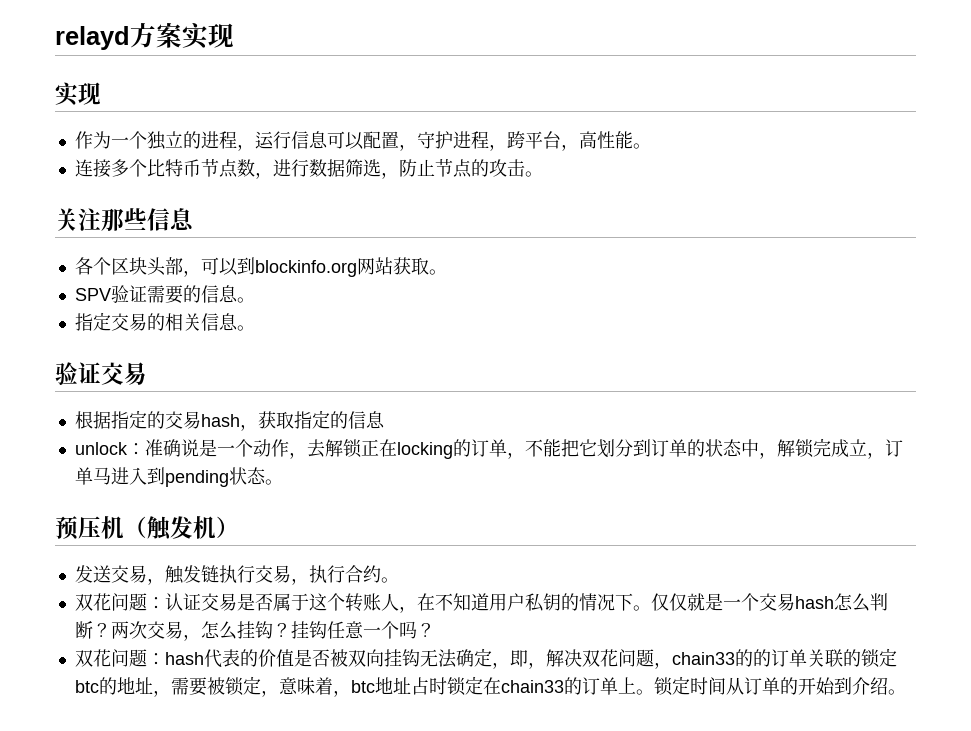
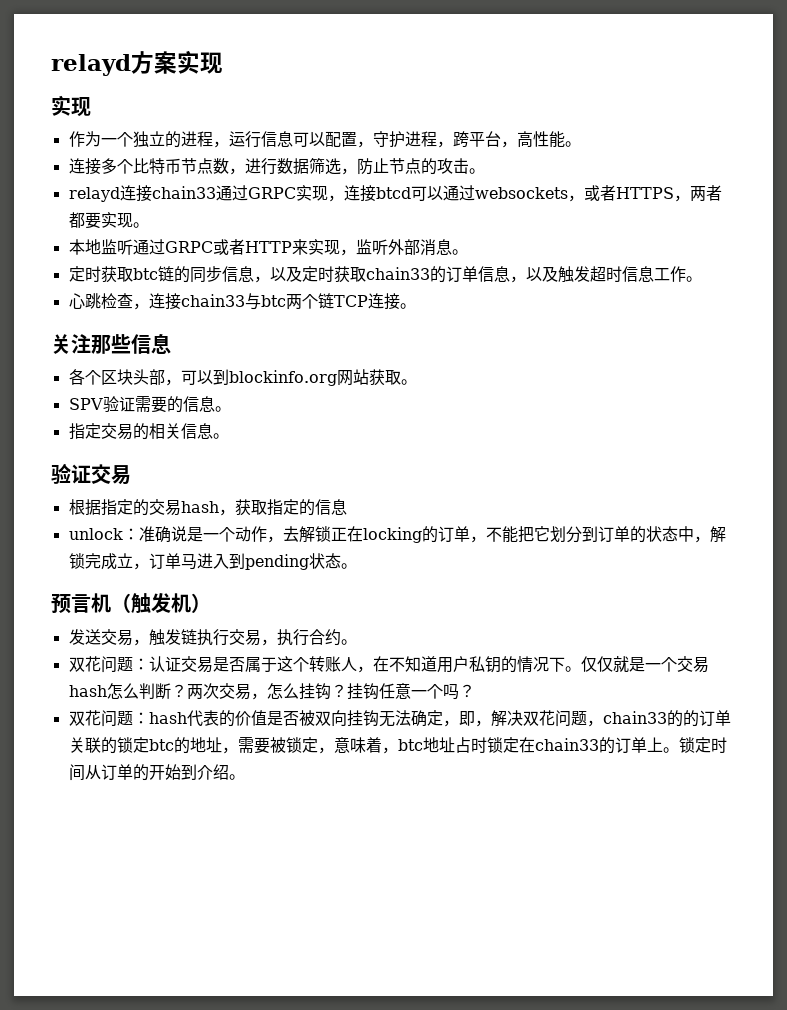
(543, 174) none -> [68,185,722,202] [68,212,149,229] [68,239,468,256] [68,266,702,283] [68,293,416,310] // relayd连接chain33通过GRPC实现，连接btcd可以通过websockets，或者HTTPS，两者都要实现。 // 本地监听通过GRPC或者HTTP来实现，监听外部消息。 // 定时获取btc链的同步信息，以及定时获取chain33的订单信息，以及触发超时信息工作。 // 心跳检查，连接chain33与btc两个链TCP连接。
[78,516,101,539] 压 -> [71,594,91,613] 言

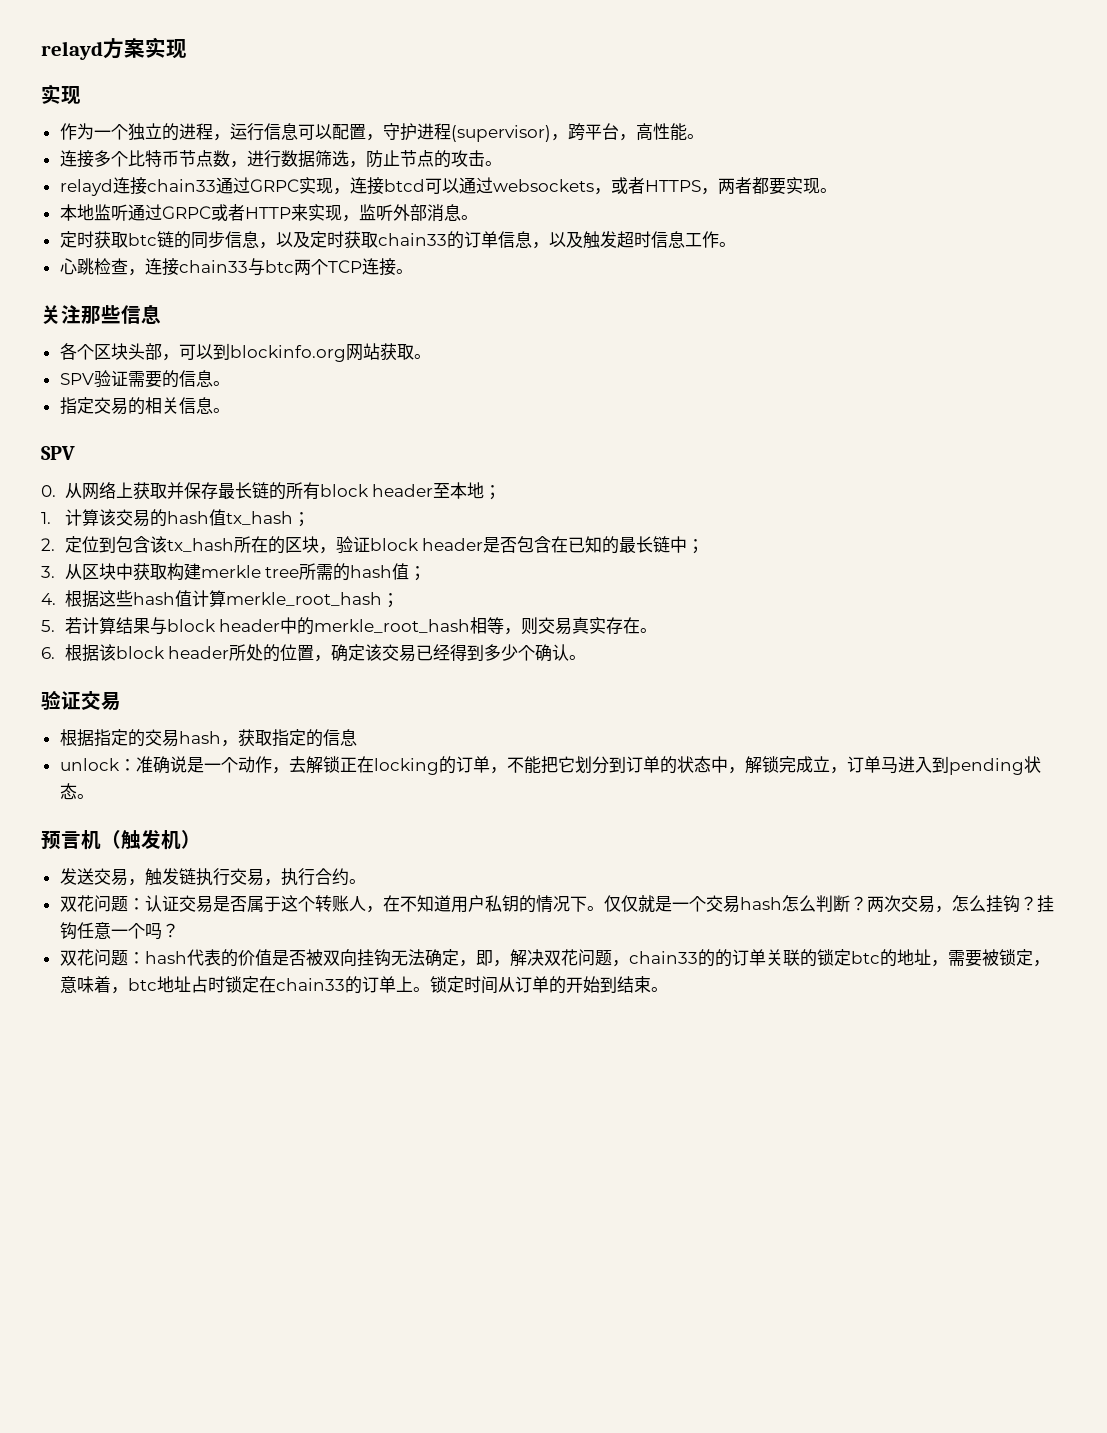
(437, 139) none -> [450,125,551,142] (supervisor)
[317,293,334,309] 链 -> (328, 267) none
(229, 436) none -> [41,446,75,460] [41,482,502,500] [41,509,310,527] [41,536,705,554] [41,563,427,581] [41,590,399,608] [41,617,658,635] [41,644,587,662] // SPV // 0.从网络上获取并保存最长链的所有block header至本地； // 1.计算该交易的hash值tx_hash； // 2.定位到包含该tx_hash所在的区块，验证block header是否包含在已知的最长链中； // 3.从区块中获取构建merkle tree所需的hash值； // 4.根据这些hash值计算merkle_root_hash； // 5.若计算结果与block header中的merkle_root_hash相等，则交易真实存在。 // 6.根据该block header所处的位置，确定该交易已经得到多少个确认。
[196,764,229,780] 介绍 -> [616,976,651,993] 结束

